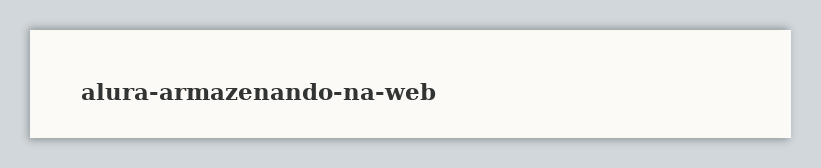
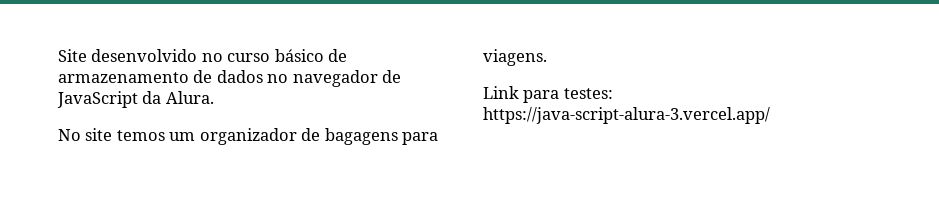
[81,83,436,100] alura-armazenando-na-web -> [58,49,348,62] [58,70,402,87] [57,91,214,108] [58,128,439,145] [483,49,547,66] [483,86,613,103] [483,107,770,124] Site desenvolvido no curso básico de armazenamento de dados no navegador de JavaScript da Alura. // No site temos um organizador de bagagens para viagens. // Link para testes: https://java-script-alura-3.vercel.app/

